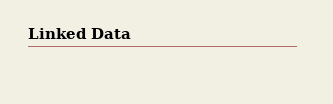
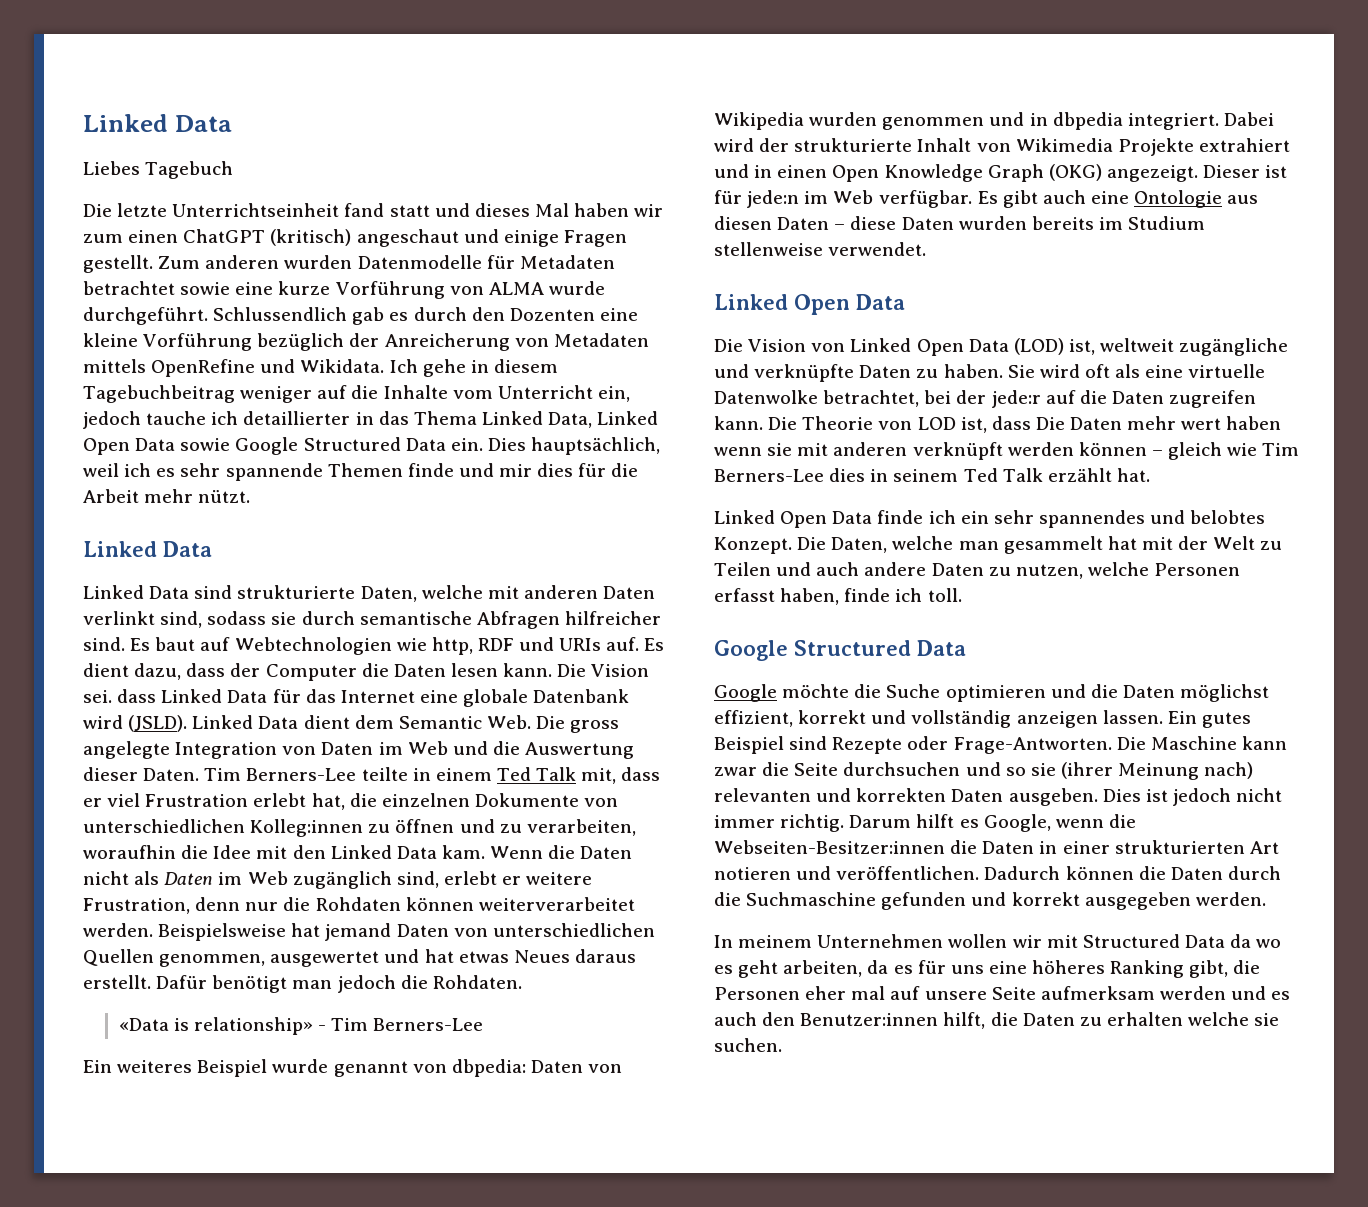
[28,28,131,39] Linked Data -> [83,114,232,132] [83,161,234,179] [83,203,664,217] [83,229,627,247] [83,255,615,273] [83,281,605,299] [83,307,638,325] [83,333,649,351] [83,359,558,377] [83,385,630,403] [83,411,659,429] [83,437,661,455] [83,463,639,481] [83,489,251,503] [83,541,212,557] [83,585,656,602] [83,611,661,629] [83,637,665,655] [83,663,650,681] [83,689,630,707] [83,715,620,733] [83,741,635,759] [83,767,661,784] [83,793,619,810] [83,819,636,837] [83,845,633,859] [83,871,593,889] [83,897,635,914] [83,923,655,941] [83,949,636,967] [83,975,522,993] [118,1017,484,1035] [83,1059,623,1077] [714,112,1274,130] [714,138,1290,156] [714,164,1288,182] [714,190,1259,208] [714,216,1206,230] [714,242,927,256] [714,294,905,315] [714,338,1289,356] [714,364,1266,382] [714,390,1257,408] [714,416,1282,433] [714,442,1300,460] [714,468,1150,482] [714,510,1266,528] [714,536,1283,554] [714,562,1241,579] [714,588,962,605] [714,640,966,661] [714,684,1270,702] [714,710,1251,728] [714,736,1287,754] [714,762,1254,780] [714,788,1283,806] [714,814,1136,832] [714,840,1279,854] [714,866,1281,880] [714,892,1266,910] [714,934,1282,948] [714,960,1261,978] [714,986,1291,1000] [714,1012,1280,1029] [714,1038,782,1052] Linked Data // Liebes Tagebuch // Die letzte Unterrichtseinheit fand statt und dieses Mal haben wir zum einen ChatGPT (kritisch) angeschaut und einige Fragen gestellt. Zum anderen wurden Datenmodelle für Metadaten betrachtet sowie eine kurze Vorführung von ALMA wurde durchgeführt. Schlussendlich gab es durch den Dozenten eine kleine Vorführung bezüglich der Anreicherung von Metadaten mittels OpenRefine und Wikidata. Ich gehe in diesem Tagebuchbeitrag weniger auf die Inhalte vom Unterricht ein, jedoch tauche ich detaillierter in das Thema Linked Data, Linked Open Data sowie Google Structured Data ein. Dies hauptsächlich, weil ich es sehr spannende Themen finde und mir dies für die Arbeit mehr nützt. // Linked Data // Linked Data sind strukturierte Daten, welche mit anderen Daten verlinkt sind, sodass sie durch semantische Abfragen hilfreicher sind. Es baut auf Webtechnologien wie http, RDF und URIs auf. Es dient dazu, dass der Computer die Daten lesen kann. Die Vision sei. dass Linked Data für das Internet eine globale Datenbank wird (JSLD). Linked Data dient dem Semantic Web. Die gross angelegte Integration von Daten im Web und die Auswertung dieser Daten. Tim Berners-Lee teilte in einem Ted Talk mit, dass er viel Frustration erlebt hat, die einzelnen Dokumente von unterschiedlichen Kolleg:innen zu öffnen und zu verarbeiten, woraufhin die Idee mit den Linked Data kam. Wenn die Daten nicht als Daten im Web zugänglich sind, erlebt er weitere Frustration, denn nur die Rohdaten können weiterverarbeitet werden. Beispielsweise hat jemand Daten von unterschiedlichen Quellen genommen, ausgewertet und hat etwas Neues daraus erstellt. Dafür benötigt man jedoch die Rohdaten. // «Data is relationship» - Tim Berners-Lee // Ein weiteres Beispiel wurde genannt von dbpedia: Daten von Wikipedia wurden genommen und in dbpedia integriert. Dabei wird der strukturierte Inhalt von Wikimedia Projekte extrahiert und in einen Open Knowledge Graph (OKG) angezeigt. Dieser ist für jede:n im Web verfügbar. Es gibt auch eine Ontologie aus diesen Daten – diese Daten wurden bereits im Studium stellenweise verwendet. // Linked Open Data // Die Vision von Linked Open Data (LOD) ist, weltweit zugängliche und verknüpfte Daten zu haben. Sie wird oft als eine virtuelle Datenwolke betrachtet, bei der jede:r auf die Daten zugreifen kann. Die Theorie von LOD ist, dass Die Daten mehr wert haben wenn sie mit anderen verknüpft werden können – gleich wie Tim Berners-Lee dies in seinem Ted Talk erzählt hat. // Linked Open Data finde ich ein sehr spannendes und belobtes Konzept. Die Daten, welche man gesammelt hat mit der Welt zu Teilen und auch andere Daten zu nutzen, welche Personen erfasst haben, finde ich toll. // Google Structured Data // Google möchte die Suche optimieren und die Daten möglichst effizient, korrekt und vollständig anzeigen lassen. Ein gutes Beispiel sind Rezepte oder Frage-Antworten. Die Maschine kann zwar die Seite durchsuchen und so sie (ihrer Meinung nach) relevanten und korrekten Daten ausgeben. Dies ist jedoch nicht immer richtig. Darum hilft es Google, wenn die Webseiten-Besitzer:innen die Daten in einer strukturierten Art notieren und veröffentlichen. Dadurch können die Daten durch die Suchmaschine gefunden und korrekt ausgegeben werden. // In meinem Unternehmen wollen wir mit Structured Data da wo es geht arbeiten, da es für uns eine höheres Ranking gibt, die Personen eher mal auf unsere Seite aufmerksam werden und es auch den Benutzer:innen hilft, die Daten zu erhalten welche sie suchen.

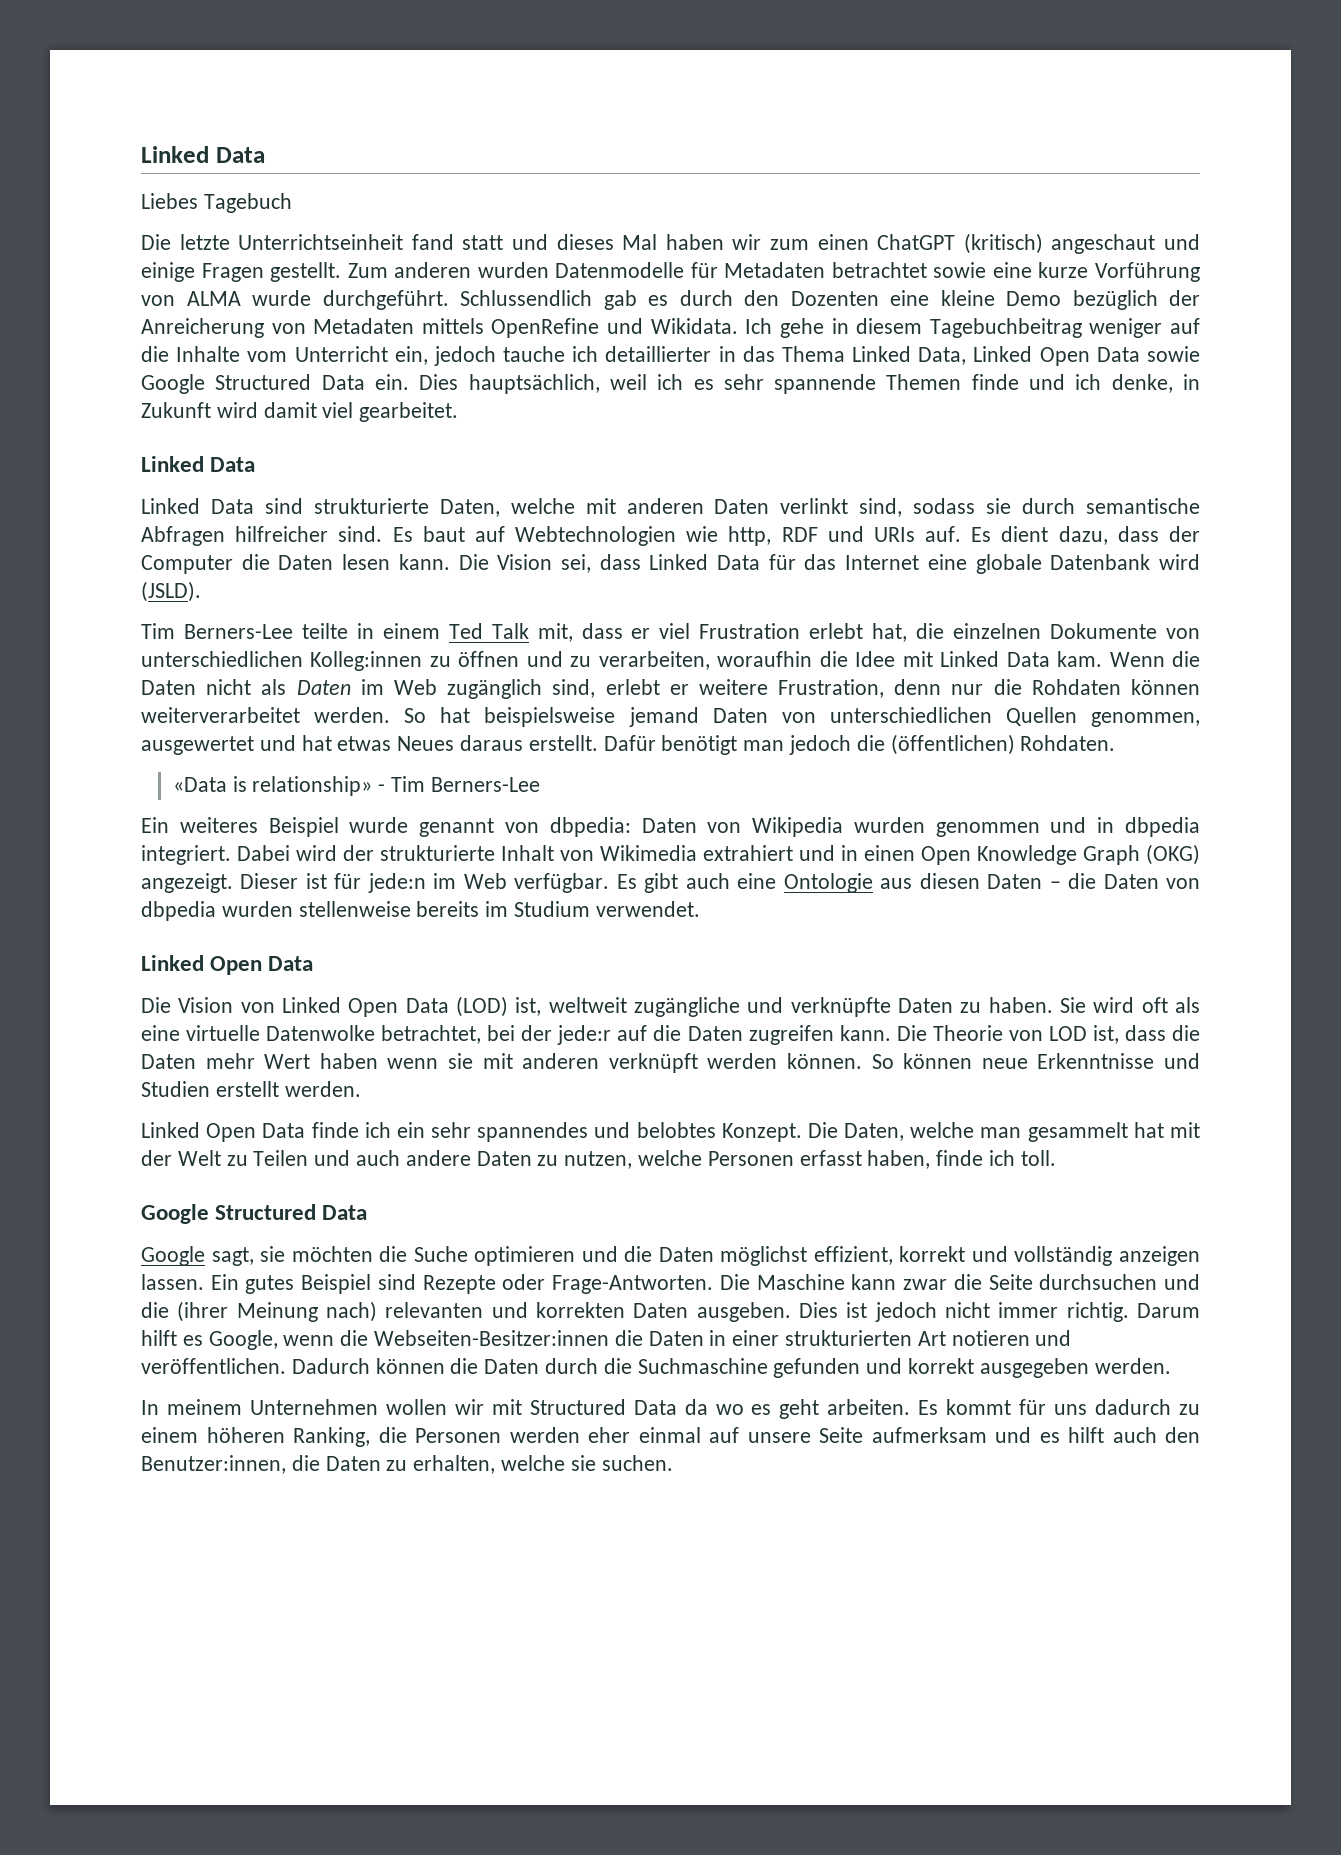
[143,333,253,351] Vorführung -> [1006,291,1061,306] Demo
[499,463,639,477] [83,489,251,503] mir dies für die Arbeit mehr nützt. -> [1075,374,1200,393] [141,402,459,422] ich denke, in Zukunft wird damit viel gearbeitet.
[83,690,112,703] sei. -> [560,554,591,573] sei,
[192,715,620,733] [83,741,635,759] [83,767,200,781] Linked Data dient dem Semantic Web. Die gross angelegte Integration von Daten im Web und die Auswertung dieser Daten. -> (201, 591) //
[292,845,326,859] den -> (933, 659) none
[158,923,321,941] Beispielsweise hat -> [404,707,616,727] So hat beispielsweise
(428, 982) none -> [890,734,1015,755] (öffentlichen)
[1117,138,1194,156] Projekte -> (697, 853) none
[850,216,1027,230] diese Daten wurden -> [1068,873,1201,889] [141,901,411,921] die Daten von dbpedia wurden stellenweise
[714,242,823,256] stellenweise -> (591, 909) none
[1035,417,1065,430] Die -> [1172,1025,1200,1041] die
[1181,418,1222,430] wert -> [264,1054,311,1069] Wert
[1078,442,1300,460] [714,468,1150,482] können – gleich wie Tim Berners-Lee dies in seinem Ted Talk erzählt hat. -> [787,1053,1201,1069] [141,1081,361,1097] können. So können neue Erkenntnisse und Studien erstellt werden.
[782,684,850,698] möchte -> [211,1246,373,1266] sagt, sie möchten
[1005,763,1056,776] so sie -> [141,1302,169,1318] die
[783,960,1261,978] [714,986,886,1000] arbeiten, da es für uns eine höheres Ranking gibt, die Personen eher mal -> [827,1399,1200,1415] [141,1427,701,1447] arbeiten. Es kommt für uns dadurch zu einem höheren Ranking, die Personen werden eher einmal
[1159,986,1226,1000] werden -> (987, 1435) none
(1291, 995) none -> [1068,1427,1104,1443] hilft
[800,1012,986,1029] Benutzer:innen hilft, -> [141,1455,286,1474] Benutzer:innen,
[1106,1012,1183,1026] erhalten -> [413,1455,496,1474] erhalten,

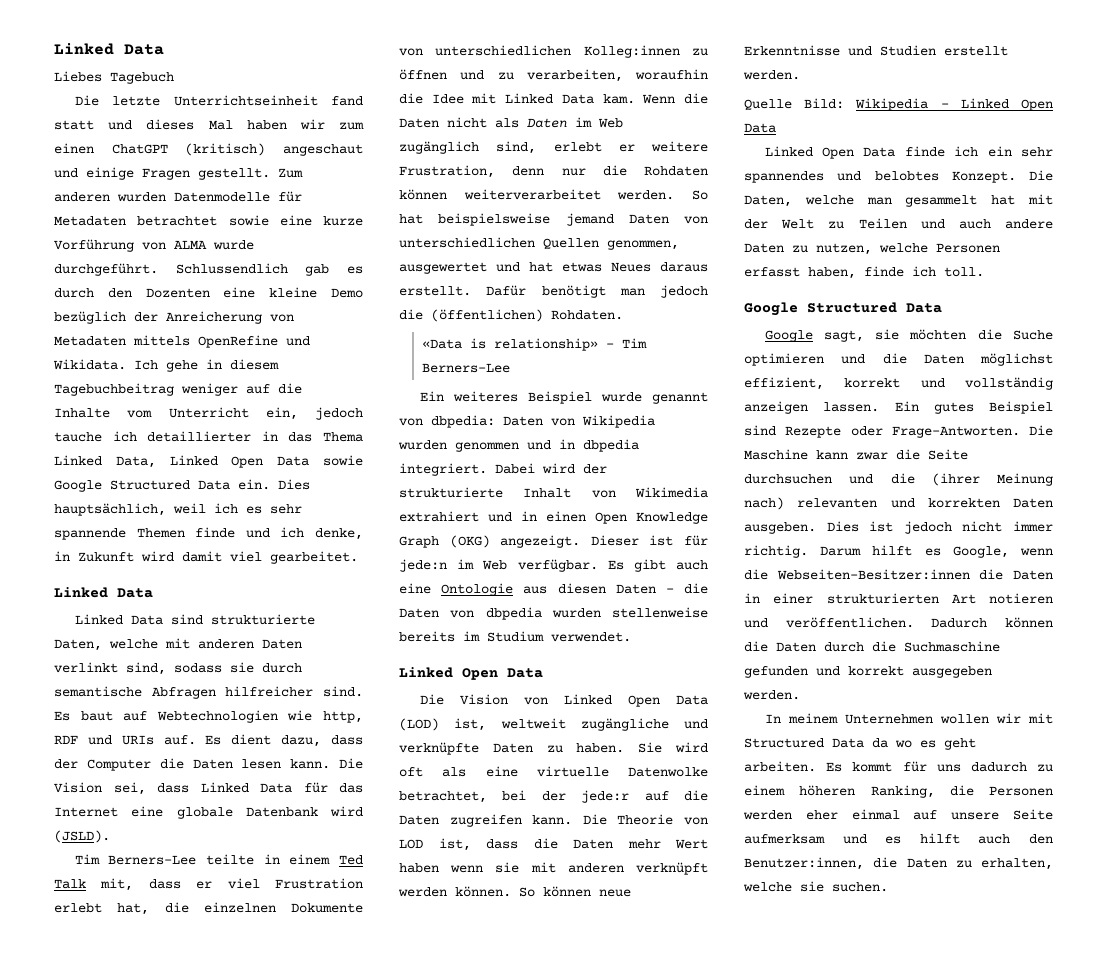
(361, 1089) none -> [744,98,1053,111] [744,123,776,133] // Quelle Bild: Wikipedia - Linked Open Data

